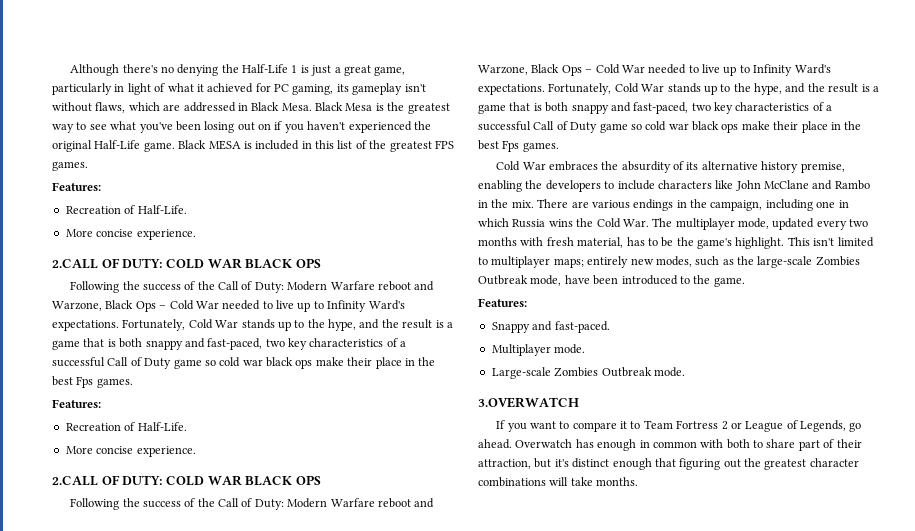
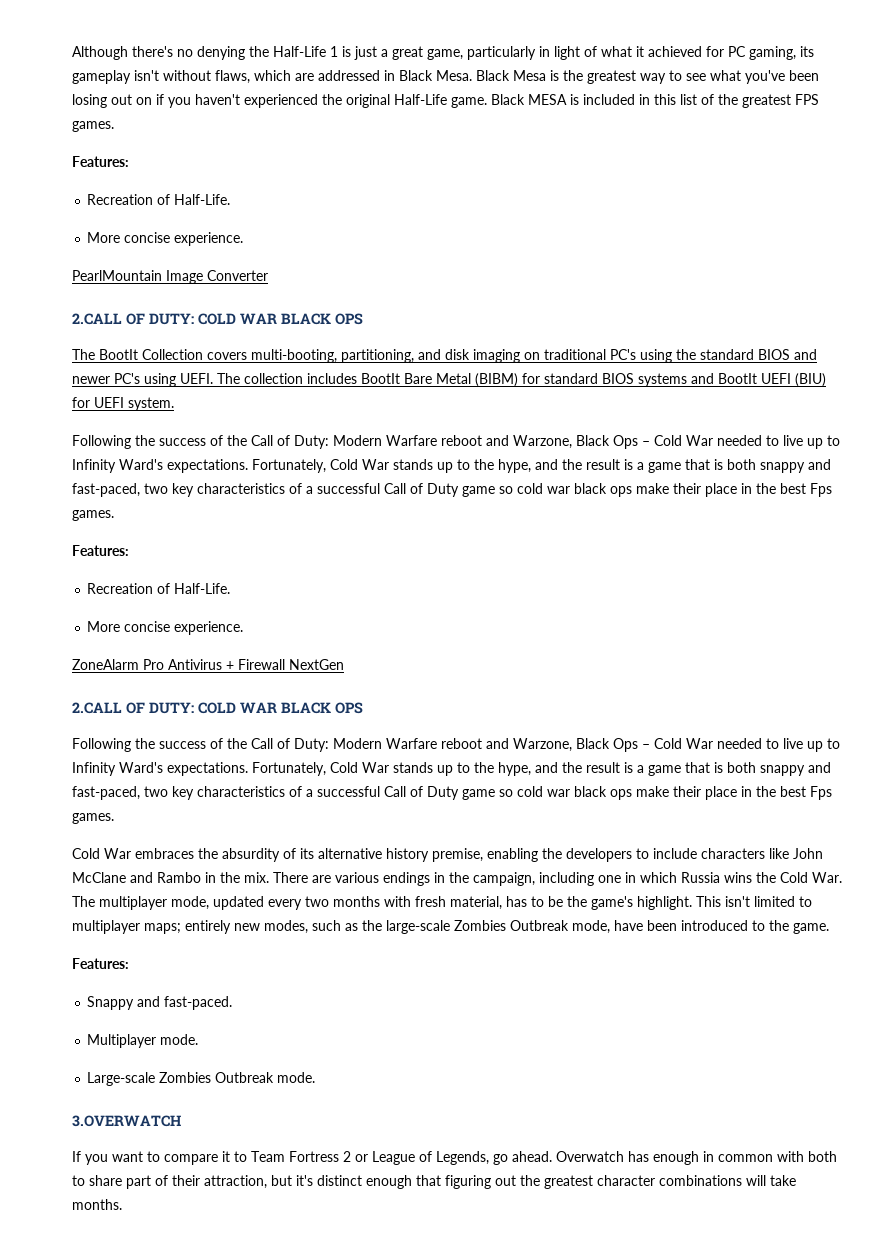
[52,258,321,269] // 2.CALL OF DUTY: COLD WAR BLACK OPS -> [72,270,268,284] [72,313,363,325] [72,349,817,363] [72,373,826,387] [72,397,174,411] // PearlMountain Image Converter // 2.CALL OF DUTY: COLD WAR BLACK OPS // The BootIt Collection covers multi-booting, partitioning, and disk imaging on traditional PC's using the standard BIOS and newer PC's using UEFI. The collection includes BootIt Bare Metal (BIBM) for standard BIOS systems and BootIt UEFI (BIU) for UEFI system.
(196, 451) none -> [72,659,344,670] // ZoneAlarm Pro Antivirus + Firewall NextGen

